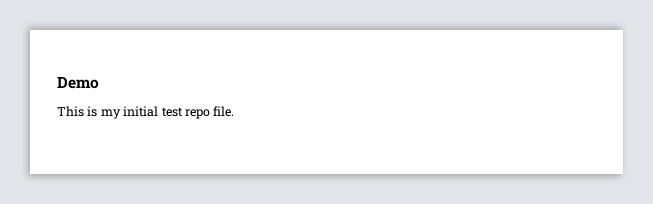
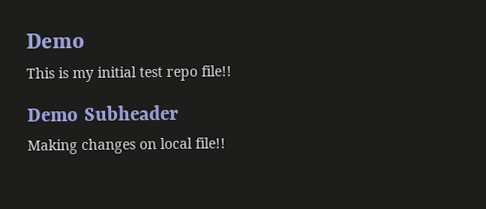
[213,106,235,117] file. -> [201,65,232,77] [27,104,179,122] [27,137,226,155] file!! // Demo Subheader // Making changes on local file!!

